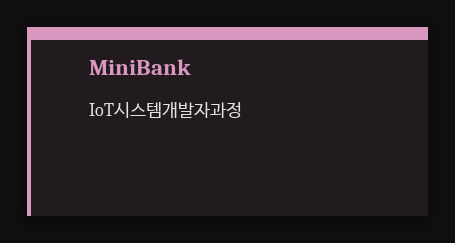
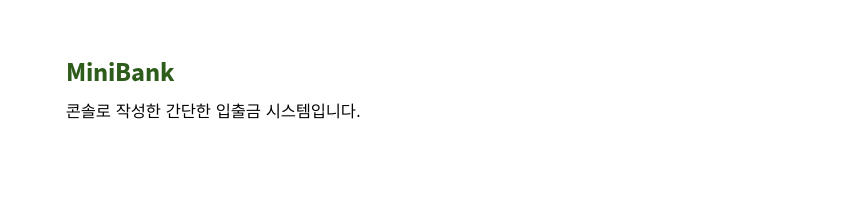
[89,102,242,118] IoT시스템개발자과정 -> [66,103,361,119] 콘솔로 작성한 간단한 입출금 시스템입니다.

